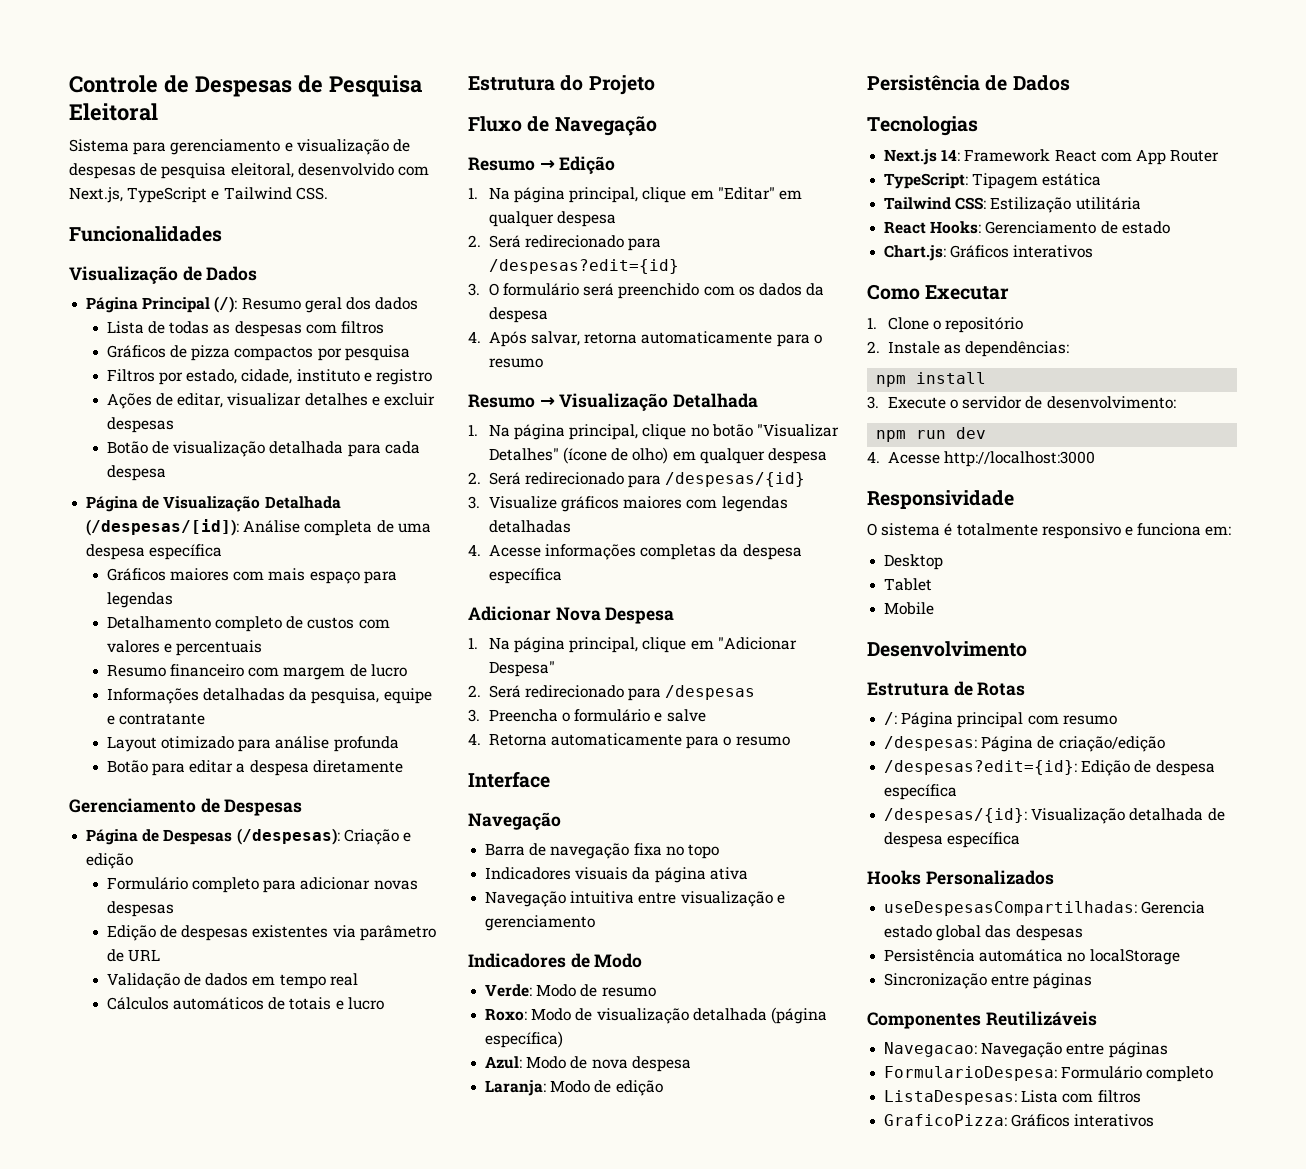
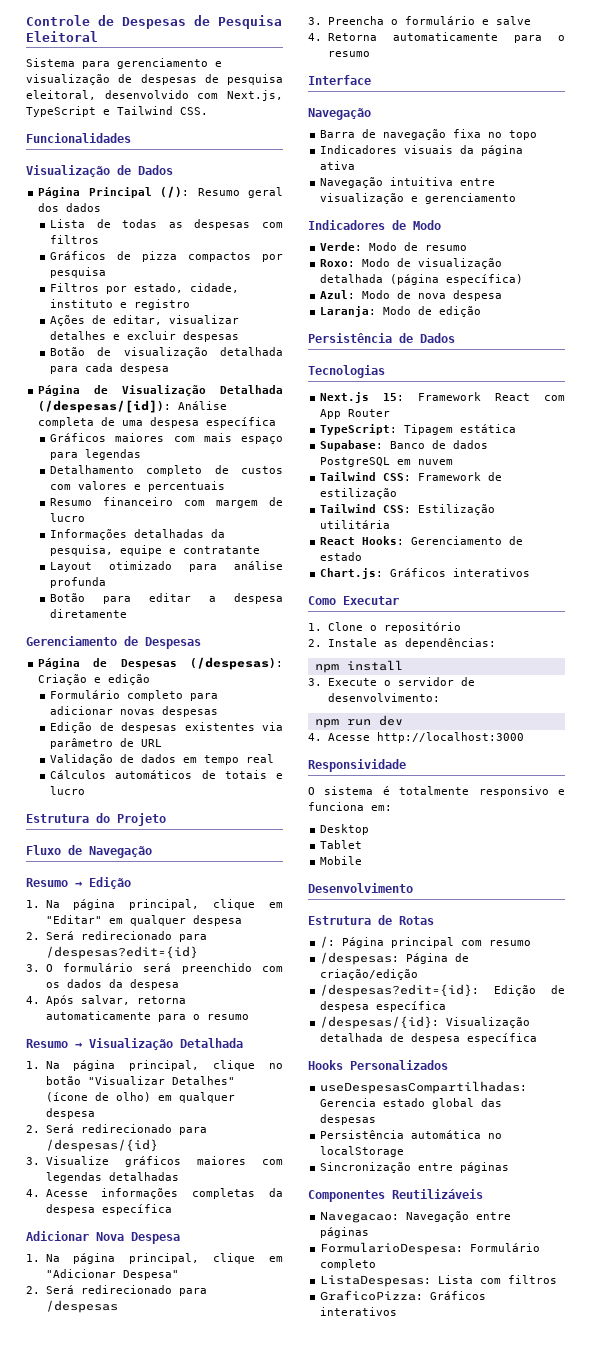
[941,149,961,161] 14: -> [383,393,405,401] 15:
(1102, 179) none -> [320,440,489,451] [320,457,454,467] [320,472,503,481] [320,488,398,499] // Supabase: Banco de dados PostgreSQL em nuvem // Tailwind CSS: Framework de estilização

